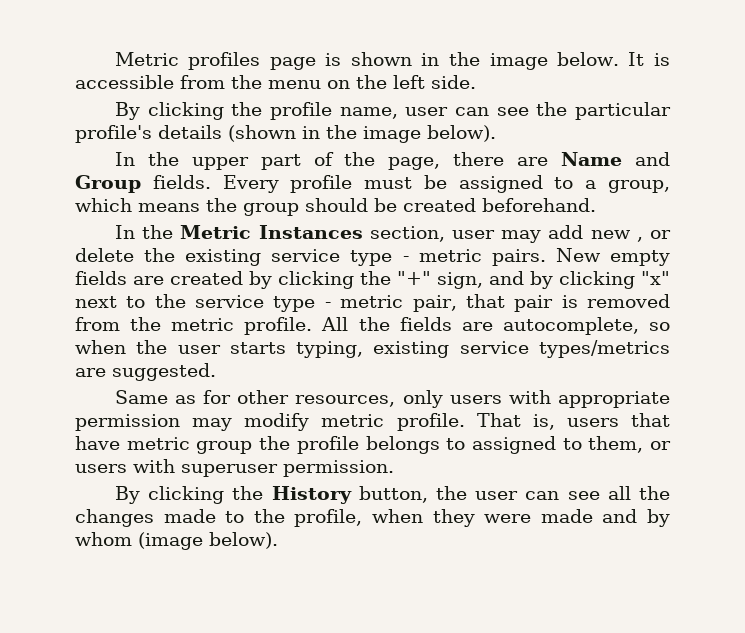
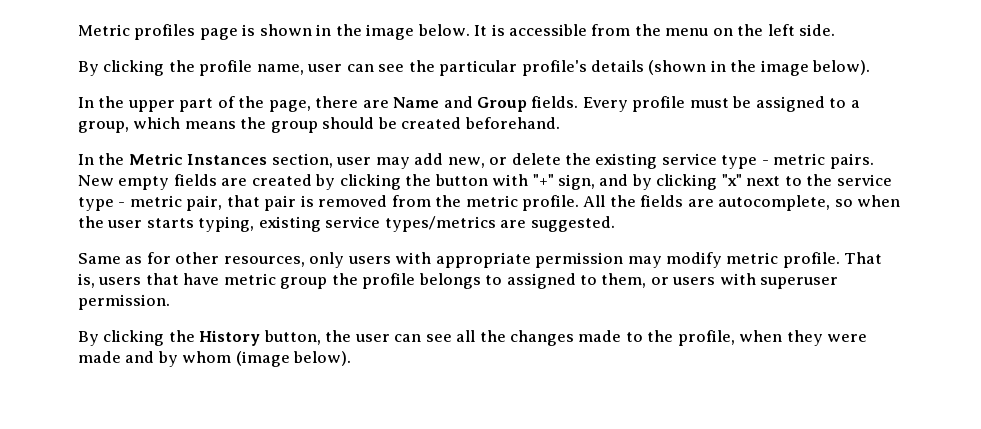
[590,230,643,242] new , -> [447,157,485,168] new,
(391, 278) none -> [434,174,529,186] button with

